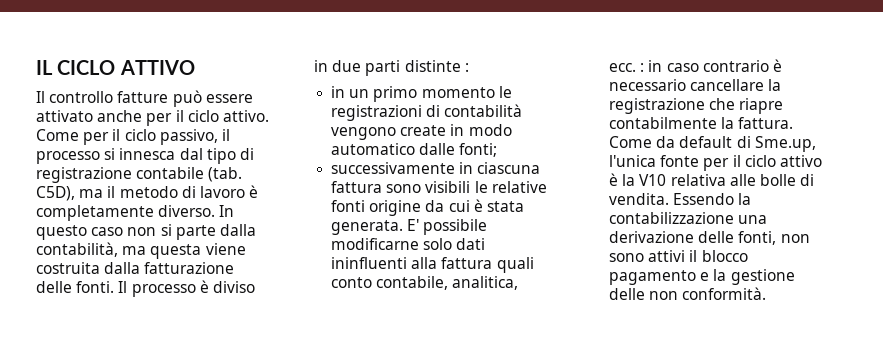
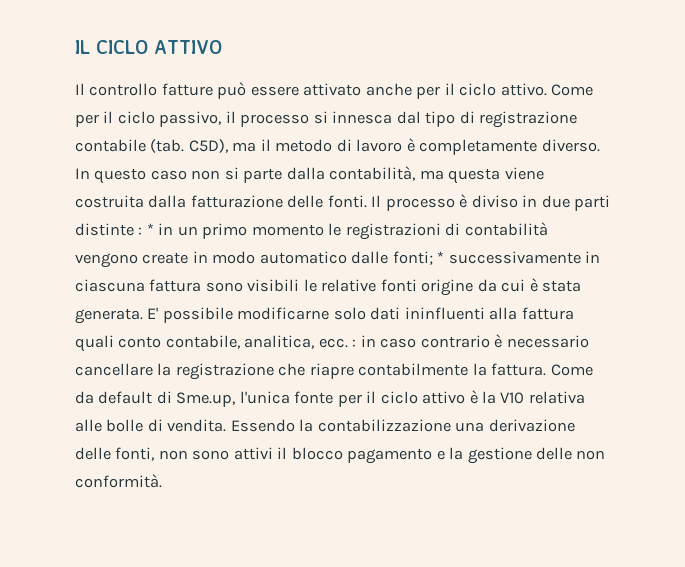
(469, 67) // -> [146,223,154,235] *
(498, 150) // -> [437,251,445,263] *

